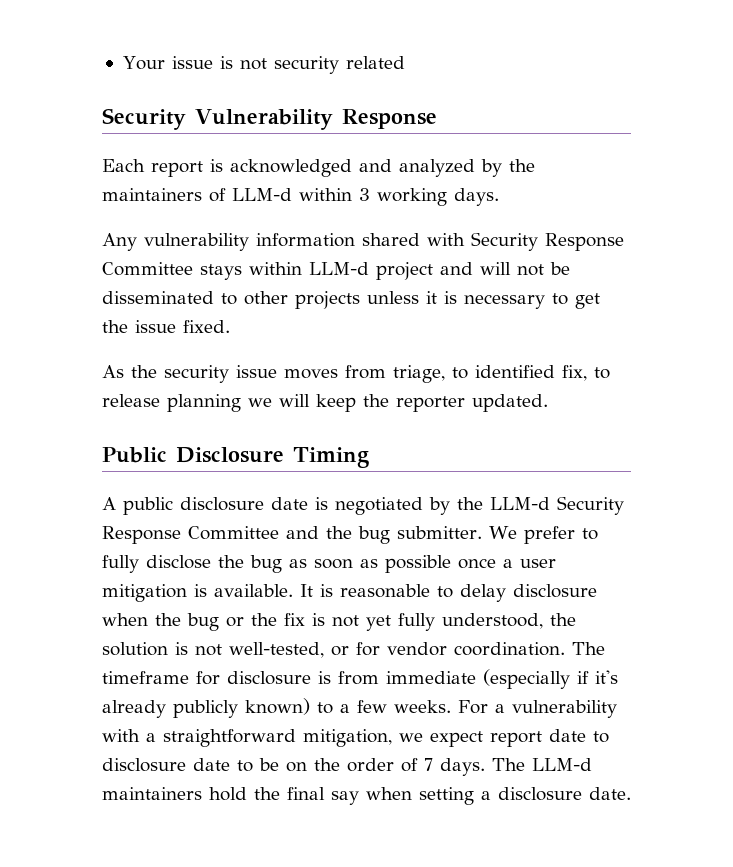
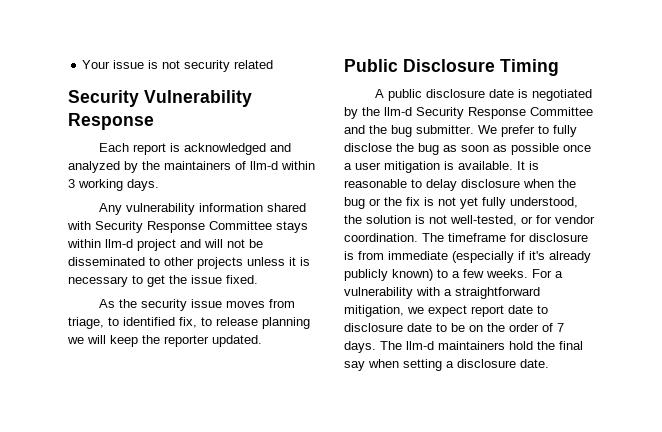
[232,188,292,201] LLM-d -> [250,161,278,170] llm-d
[309,262,369,275] LLM-d -> [105,239,133,248] llm-d
[490,497,550,510] LLM-d -> [384,107,412,116] llm-d
[532,758,592,771] LLM-d -> [406,341,434,350] llm-d

